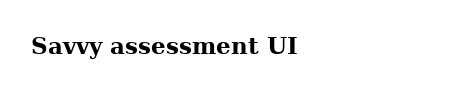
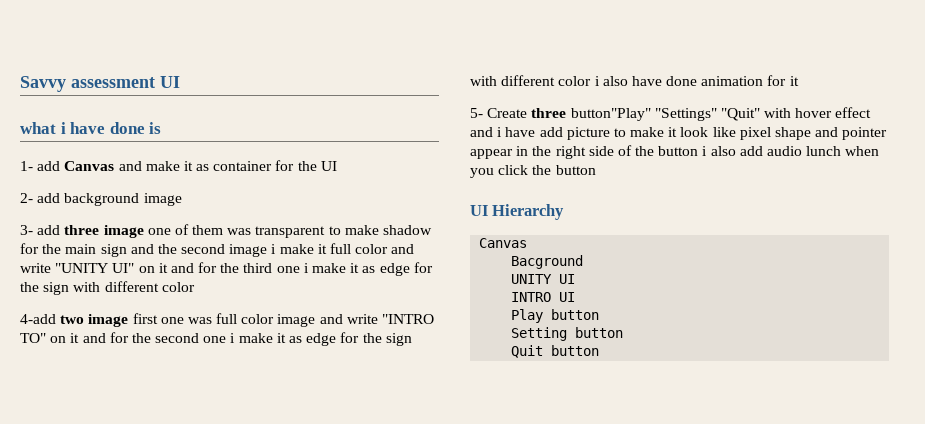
(298, 45) none -> [20,122,162,134] [20,160,337,171] [20,193,182,206] [20,224,433,238] [20,243,415,257] [20,262,433,276] [20,281,195,295] [20,313,435,327] [20,332,412,346] [470,75,799,86] [470,107,872,121] [470,127,888,140] [470,145,880,159] [470,165,596,178] [470,204,565,220] [479,238,528,248] [511,255,584,269] [511,274,576,284] [511,292,576,302] [511,309,600,323] [511,327,624,341] [511,345,600,358] // what i have done is // 1- add Canvas and make it as container for the UI // 2- add background image // 3- add three image one of them was transparent to make shadow for the main sign and the second image i make it full color and write "UNITY UI" on it and for the third one i make it as edge for the sign with different color // 4-add two image first one was full color image and write "INTRO TO" on it and for the second one i make it as edge for the sign with different color i also have done animation for it // 5- Create three button"Play" "Settings" "Quit" with hover effect and i have add picture to make it look like pixel shape and pointer appear in the right side of the button i also add audio lunch when you click the button // UI Hierarchy // Canvas // Bacground // UNITY UI // INTRO UI // Play button // Setting button // Quit button

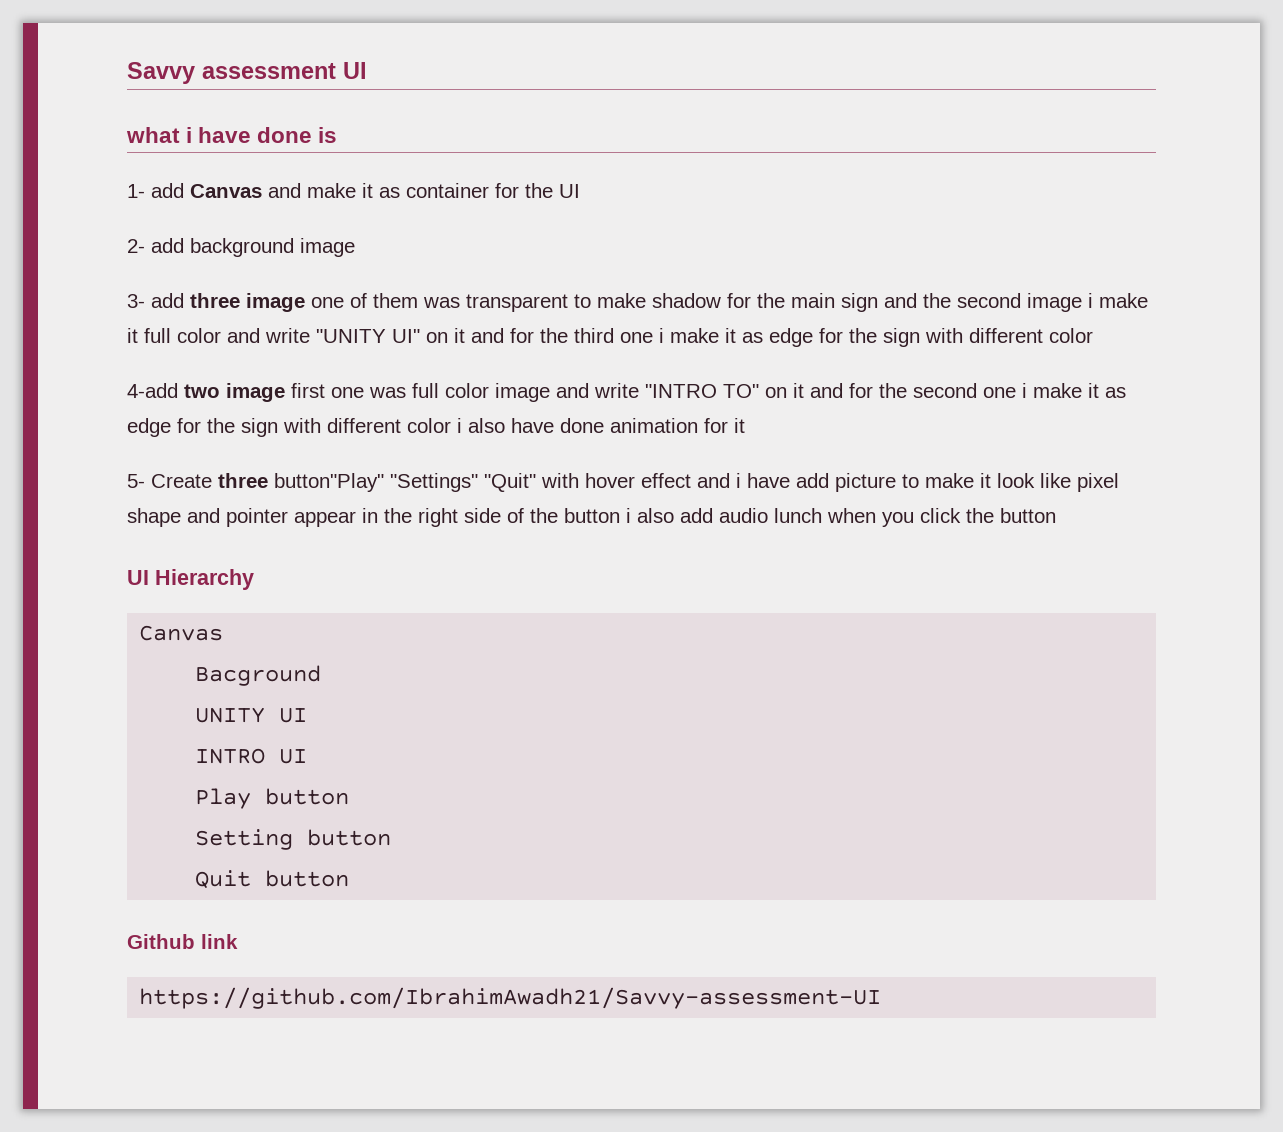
(600, 350) none -> [127,934,238,949] [139,987,882,1009] // Github link // https://github.com/IbrahimAwadh21/Savvy-assessment-UI

